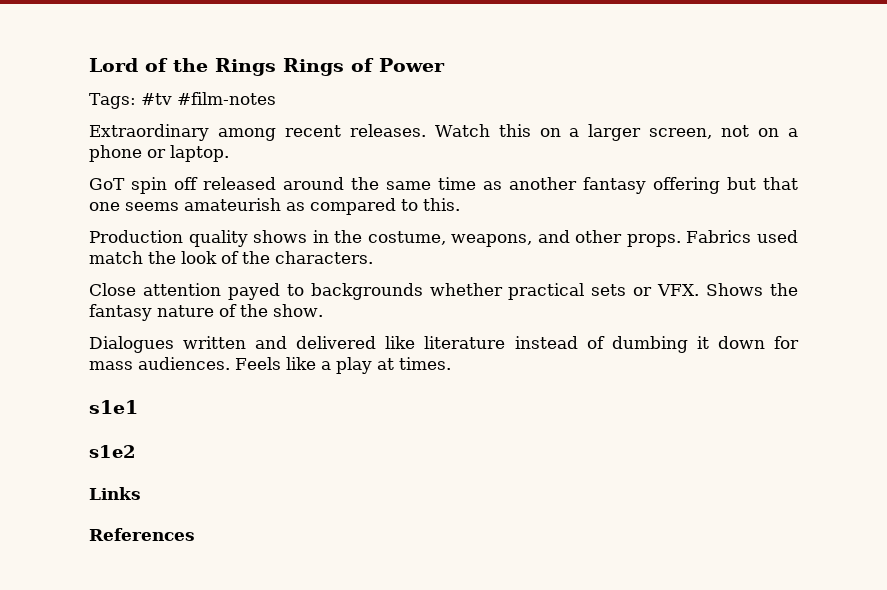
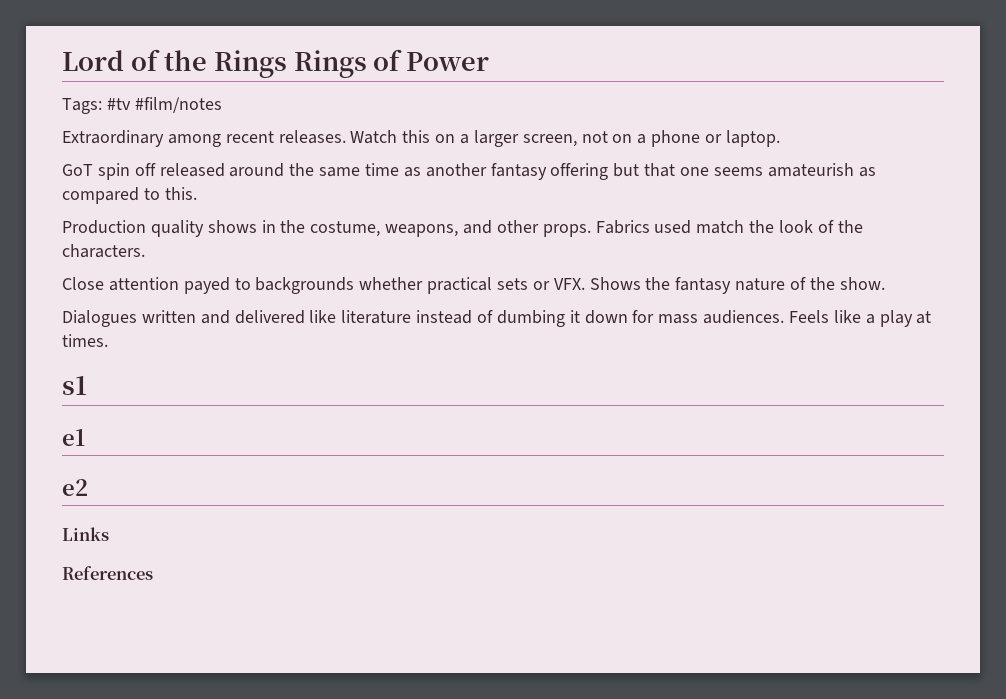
[176,92,276,105] #film-notes -> [134,97,222,113] #film/notes
[89,400,138,414] [89,445,136,458] s1e1 // s1e2 -> [62,376,87,395] [62,429,85,446] [62,479,88,496] s1 // e1 // e2

